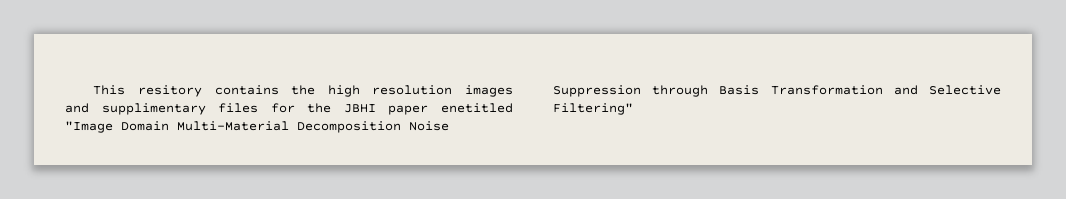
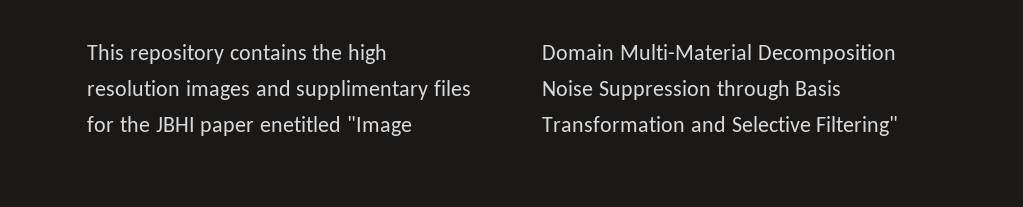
[137,85,202,97] resitory -> [129,44,224,64] repository

